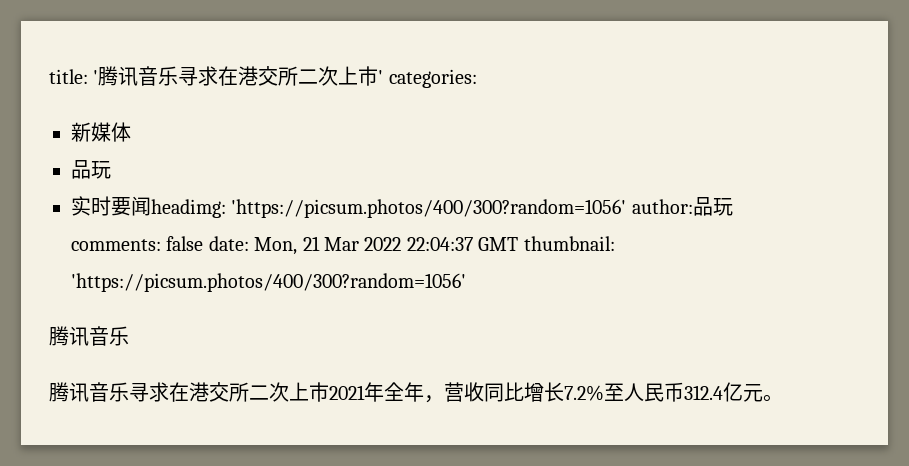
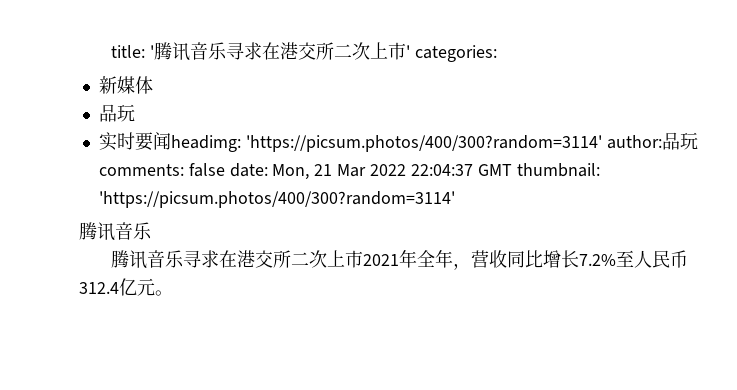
[231,199,627,218] 'https://picsum.photos/400/300?random=1056' -> [245,135,602,152] 'https://picsum.photos/400/300?random=3114'
[71,273,466,292] 'https://picsum.photos/400/300?random=1056' -> [98,191,455,208] 'https://picsum.photos/400/300?random=3114'

